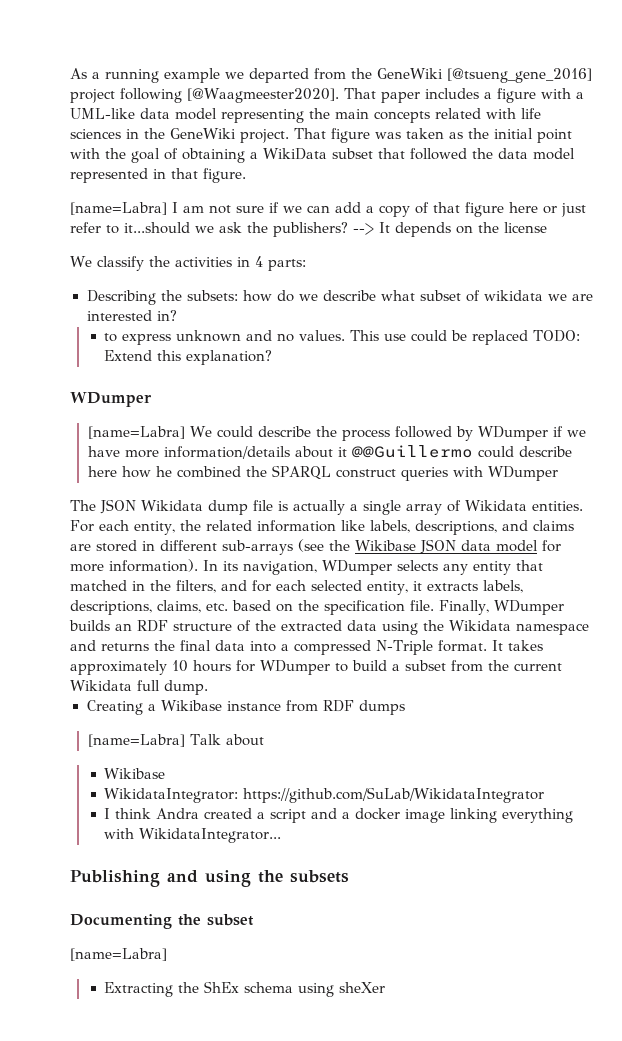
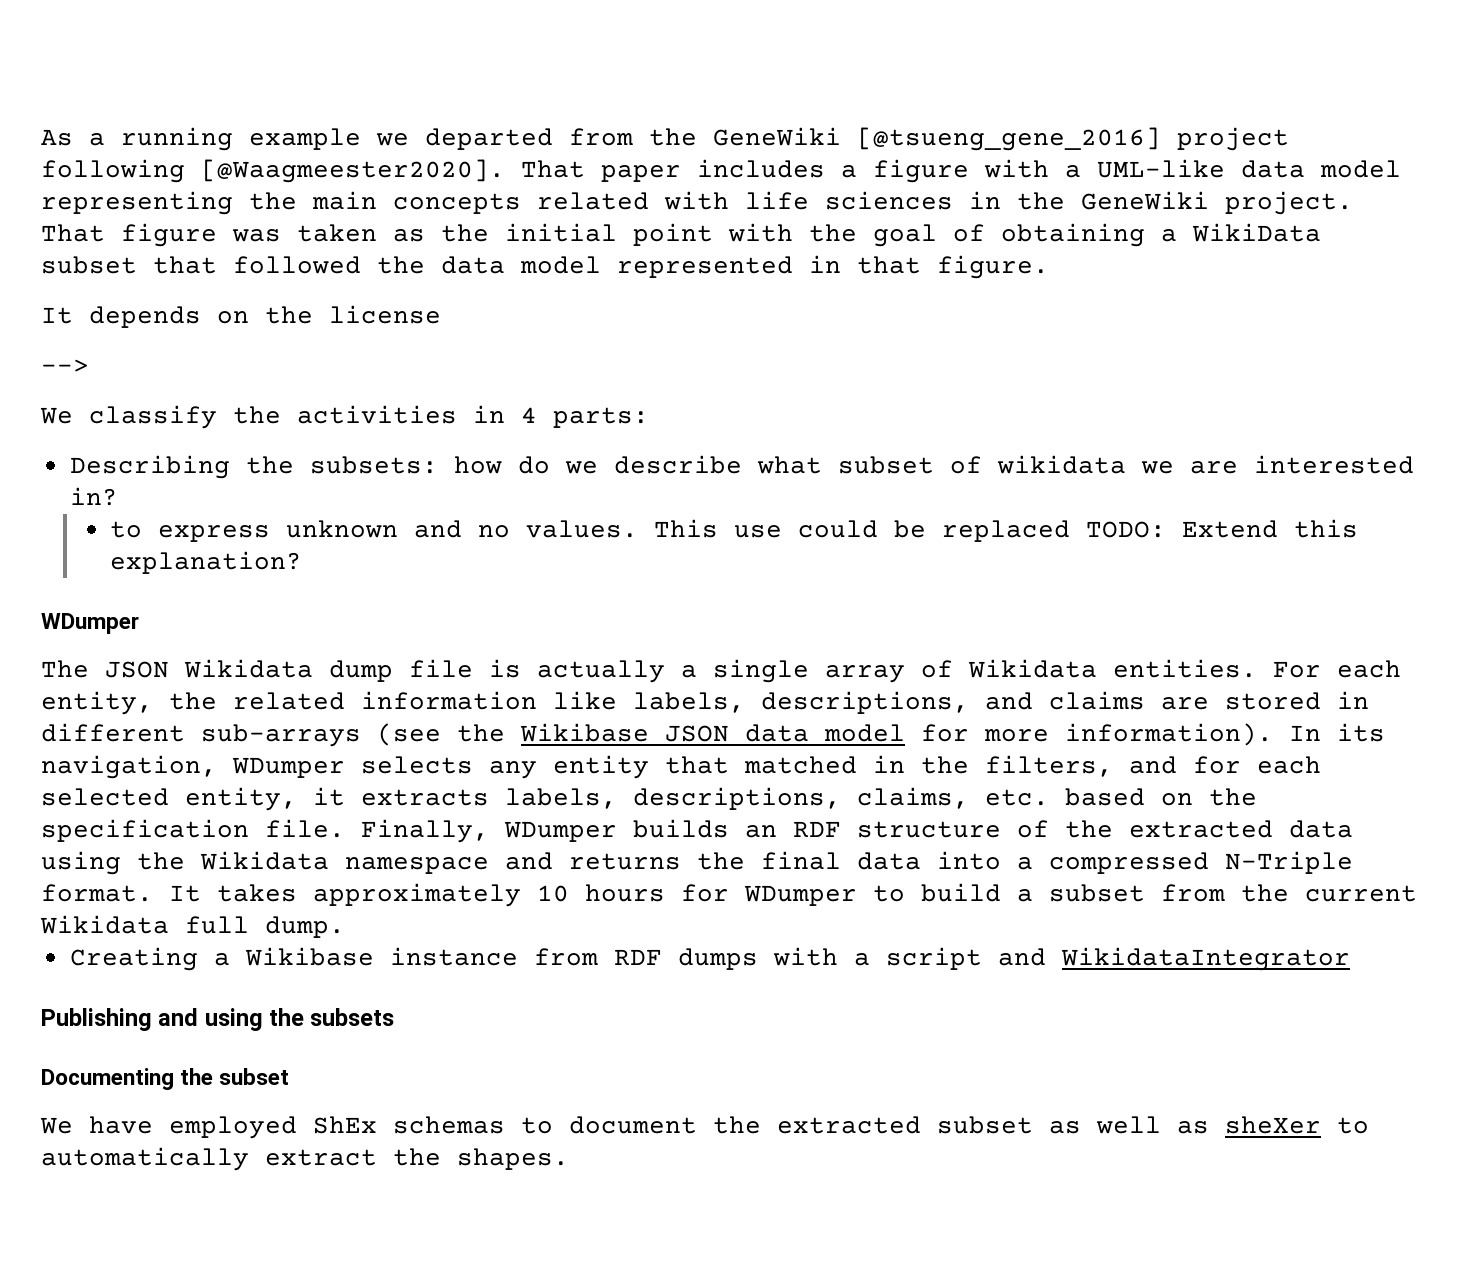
[70,202,586,217] [70,222,374,237] [name=Labra] I am not sure if we can add a copy of that figure here or just refer to it...should we ask the publishers? --> -> (1049, 267) none
(547, 227) none -> [41,359,89,373] // -->
[87,426,586,441] [87,445,572,459] [87,465,558,481] // [name=Labra] We could describe the process followed by WDumper if we have more information/details about it @@Guillermo could describe here how he combined the SPARQL construct queries with WDumper -> (139, 623) none
[87,734,264,747] [104,768,166,779] [104,787,545,803] [104,808,574,823] [104,828,282,843] // [name=Labra] Talk about // Wikibase // WikidataIntegrator: https://github.com/SuLab/WikidataIntegrator // I think Andra created a script and a docker image linking everything with WikidataIntegrator... -> [772,947,1350,971] with a script and WikidataIntegrator
[70,948,167,961] [104,981,386,997] [name=Labra] // Extracting the ShEx schema using sheXer -> [40,1116,1369,1139] [41,1147,569,1171] We have employed ShEx schemas to document the extracted subset as well as sheXer to automatically extract the shapes.

